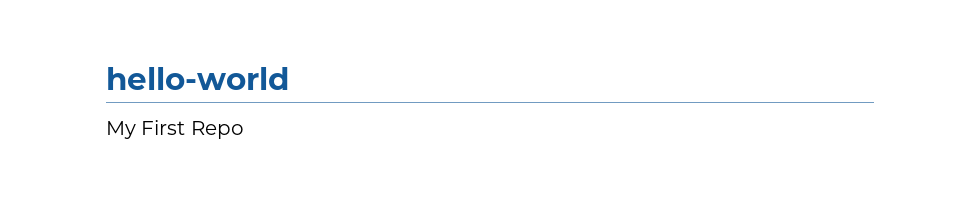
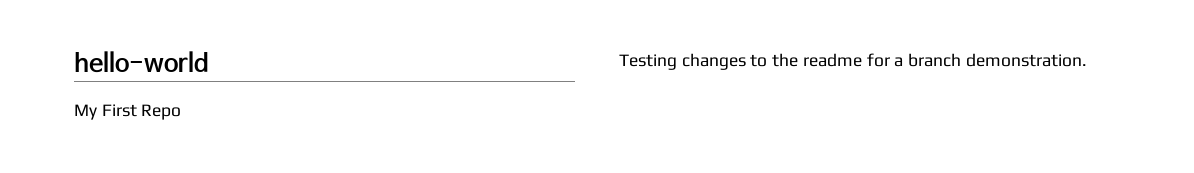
(244, 130) none -> [619,53,1086,70] // Testing changes to the readme for a branch demonstration.

